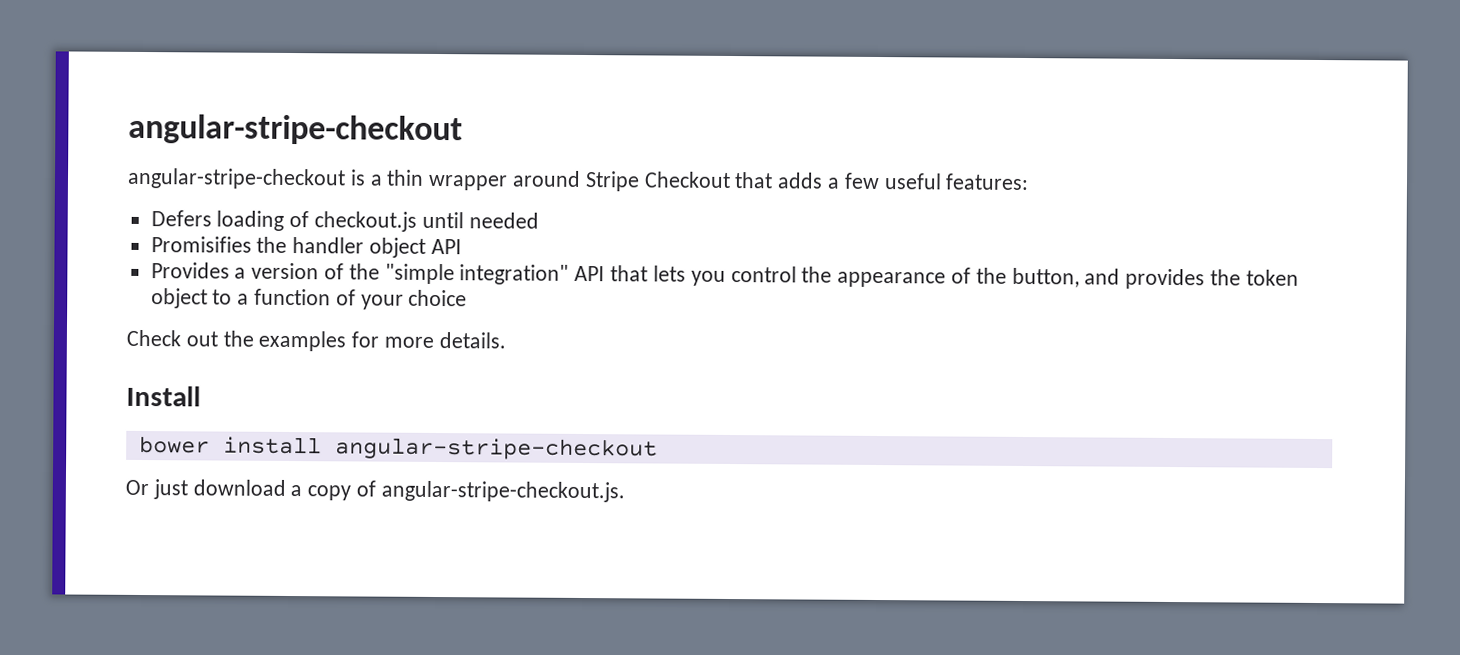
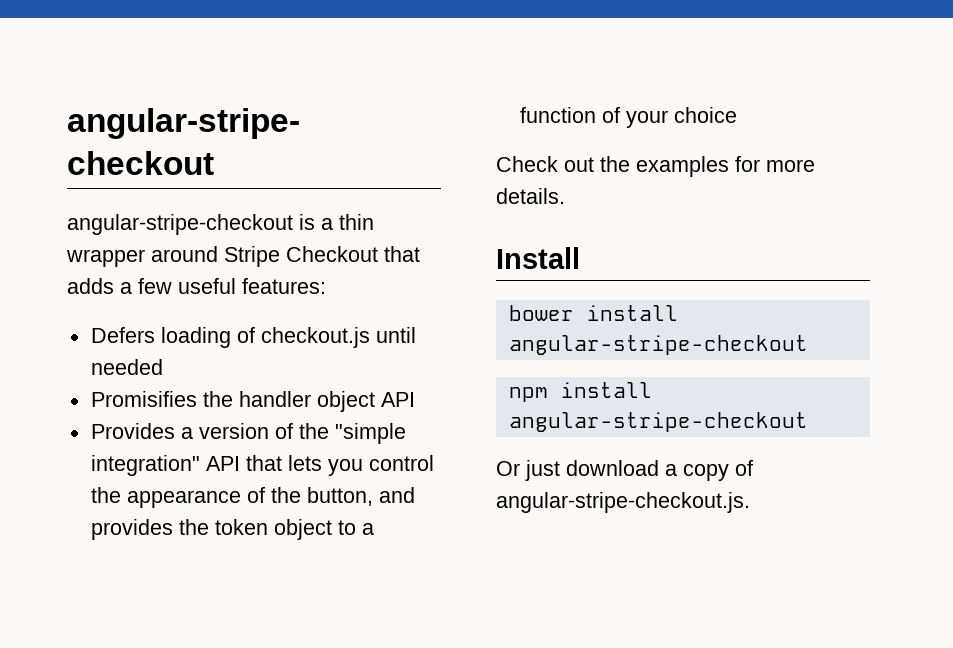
(658, 449) none -> [508,382,652,402] [508,412,808,432] // npm install angular-stripe-checkout

